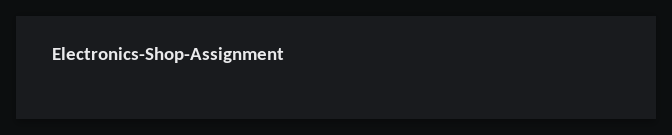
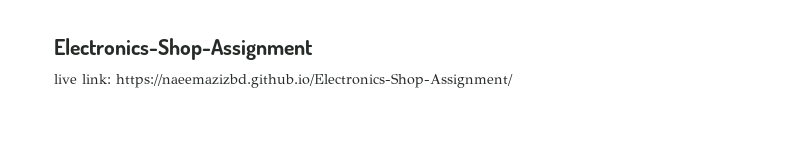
(284, 55) none -> [54,73,513,88] // live link: https://naeemazizbd.github.io/Electronics-Shop-Assignment/

